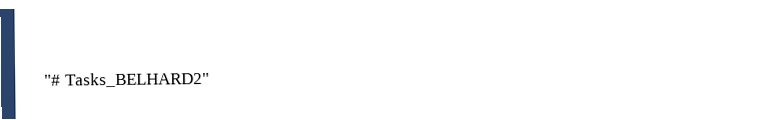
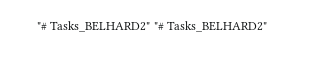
[44,71,210,88] "# Tasks_BELHARD2" -> [37,21,268,32] "# Tasks_BELHARD2" "# Tasks_BELHARD2"

